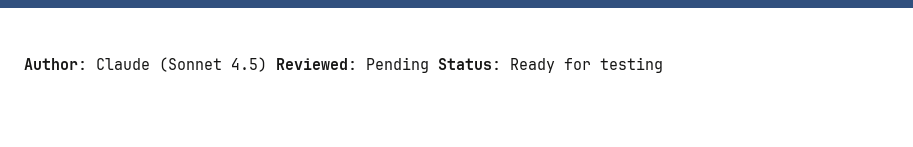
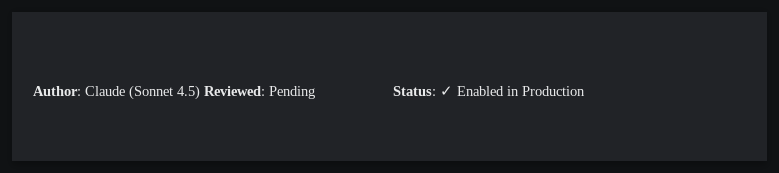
[510,57,663,73] Ready for testing -> [440,86,585,96] ✓ Enabled in Production

